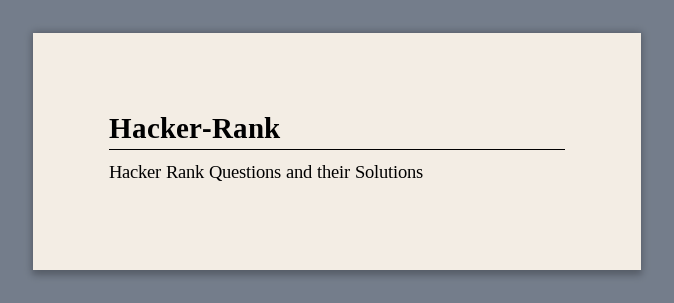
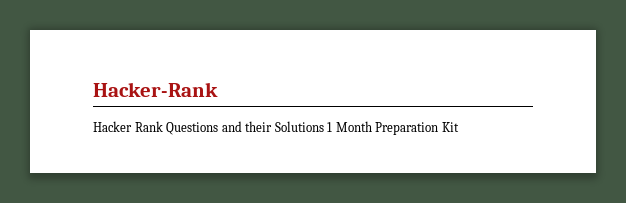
(423, 171) none -> [327,121,459,135] 1 Month Preparation Kit

